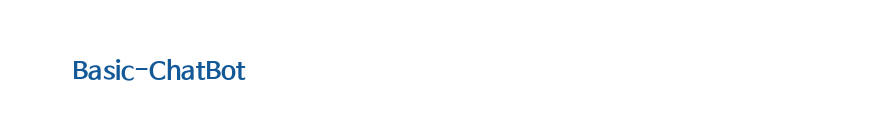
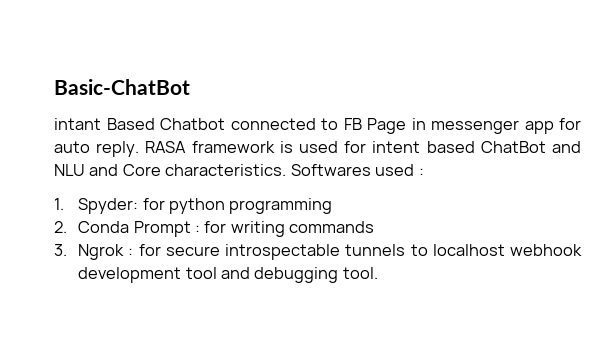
(246, 70) none -> [54,118,581,134] [54,141,581,157] [54,164,424,176] [54,198,333,214] [54,221,375,237] [54,244,582,260] [78,267,378,283] // intant Based Chatbot connected to FB Page in messenger app for auto reply. RASA framework is used for intent based ChatBot and NLU and Core characteristics. Softwares used : // 1. Spyder: for python programming // 2. Conda Prompt : for writing commands // 3. Ngrok : for secure introspectable tunnels to localhost webhook development tool and debugging tool.

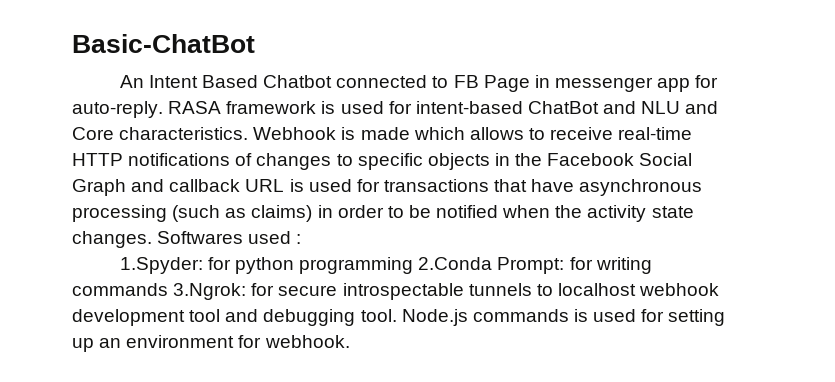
[54,118,101,130] intant -> [119,75,198,88] An Intent
[54,141,140,157] auto reply. -> [72,101,163,118] auto-reply.
[372,141,475,153] intent based -> [415,101,523,114] intent-based
(287, 170) none -> [253,127,693,140] [72,153,693,170] [72,179,703,196] [72,205,694,222] [72,231,152,248] Webhook is made which allows to receive real-time HTTP notifications of changes to specific objects in the Facebook Social Graph and callback URL is used for transactions that have asynchronous processing (such as claims) in order to be notified when the activity state changes.
[54,198,139,214] 1. Spyder: -> [119,257,203,274] 1.Spyder:
[54,221,201,237] // 2. Conda Prompt : -> [418,257,565,274] 2.Conda Prompt:
[54,244,134,260] // 3. Ngrok : -> [173,283,247,300] 3.Ngrok:
(378, 273) none -> [401,309,726,326] [72,335,350,352] Node.js commands is used for setting up an environment for webhook.

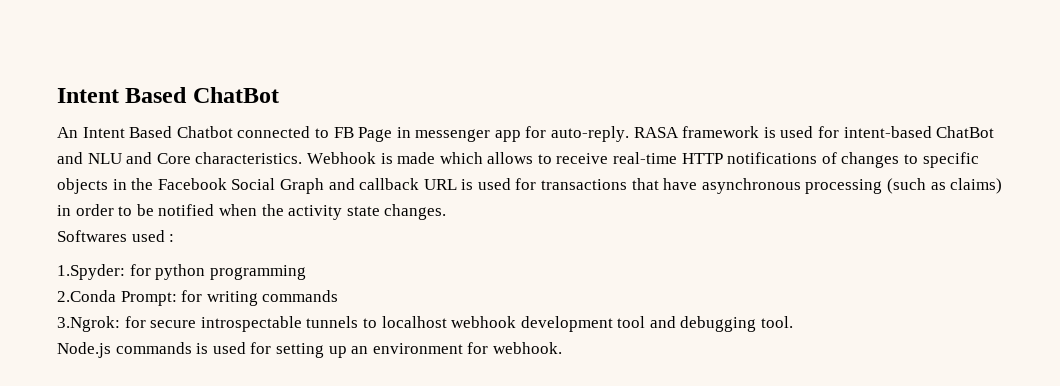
[72,34,255,53] Basic-ChatBot -> [57,87,279,103] Intent Based ChatBot
(152, 239) none -> (447, 212) //
(414, 265) none -> (306, 272) //
(168, 289) none -> (339, 296) //
(397, 315) none -> (794, 322) //

